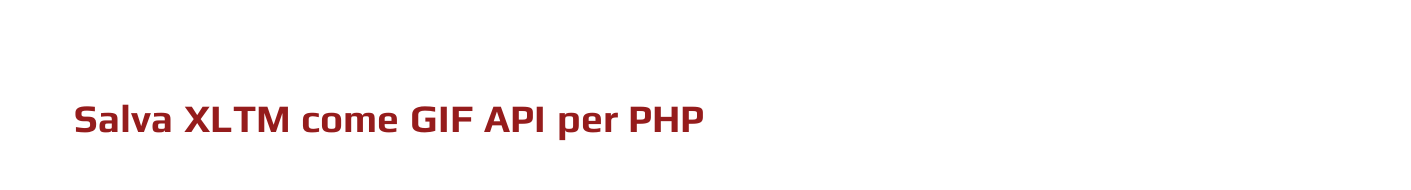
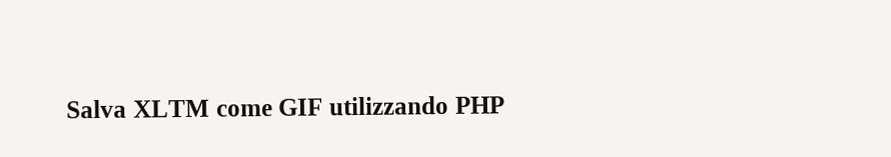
[484,106,618,141] API per -> [329,95,449,116] utilizzando

